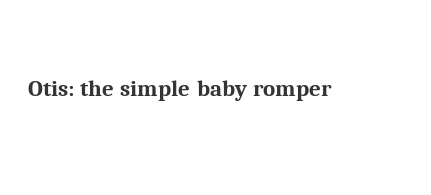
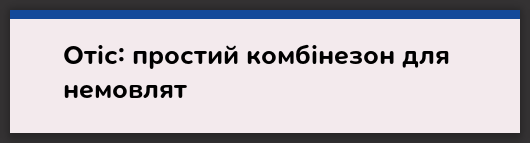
[28,80,332,101] Otis: the simple baby romper -> [63,44,451,69] [63,85,187,100] Отіс: простий комбінезон для немовлят

